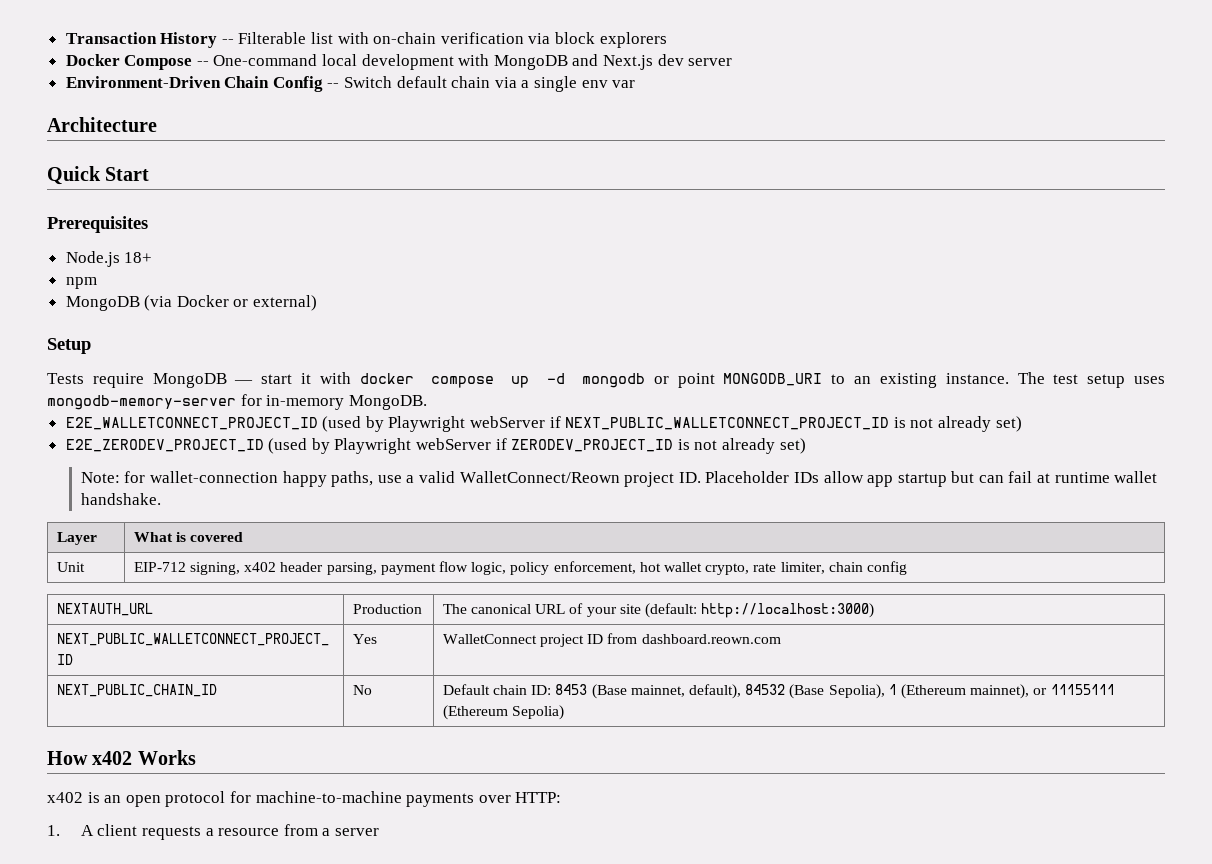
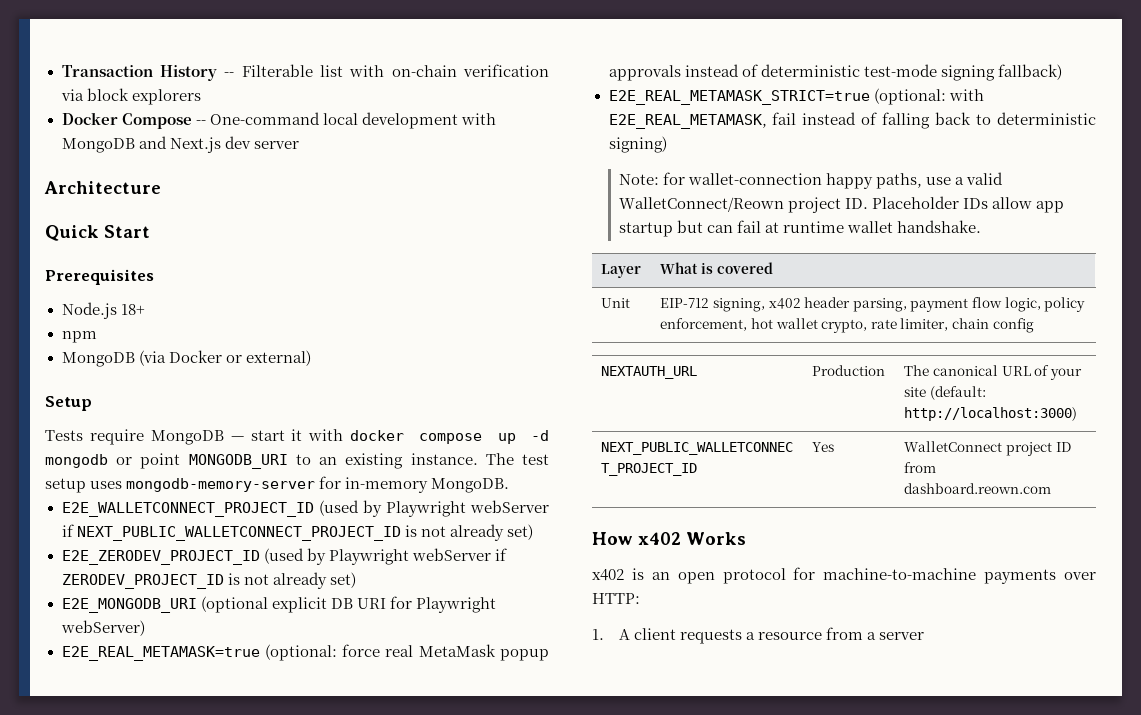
[65,76,636,92] // Environment-Driven Chain Config -- Switch default chain via a single env var -> (299, 145) none
(806, 446) none -> [61,596,496,613] [60,620,145,636] [61,644,549,661] [608,64,1062,81] [608,88,984,105] [608,112,1096,129] [608,136,667,153] // E2E_MONGODB_URI (optional explicit DB URI for Playwright webServer) // E2E_REAL_METAMASK=true (optional: force real MetaMask popup approvals instead of deterministic test-mode signing fallback) // E2E_REAL_METAMASK_STRICT=true (optional: with E2E_REAL_METAMASK, fail instead of falling back to deterministic signing)
[56,684,217,697] [352,685,372,695] [442,684,1115,699] [442,705,565,720] // NEXT_PUBLIC_CHAIN_ID | No | Default chain ID: 8453 (Base mainnet, default), 84532 (Base Sepolia), 1 (Ethereum mainnet), or 11155111 (Ethereum Sepolia) -> (1052, 488) none

